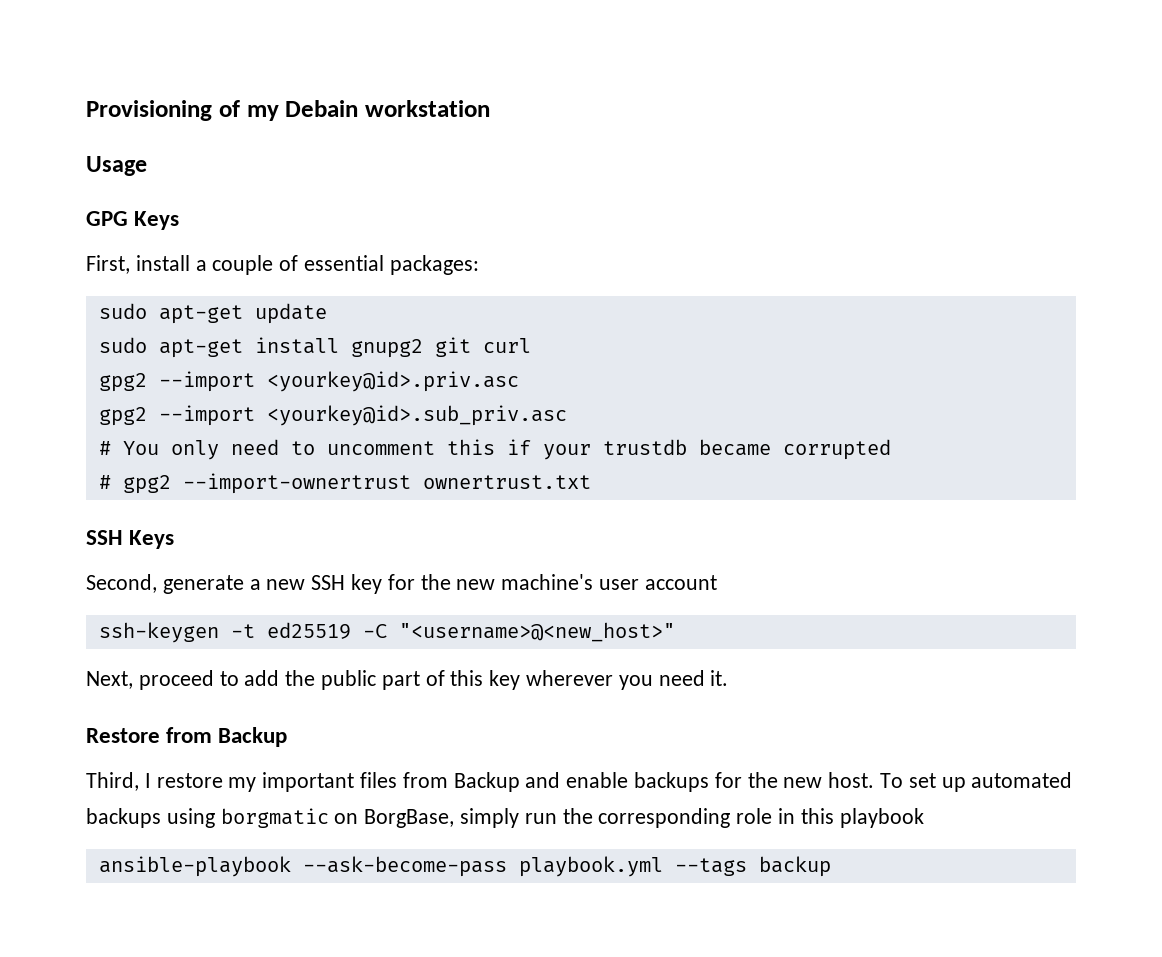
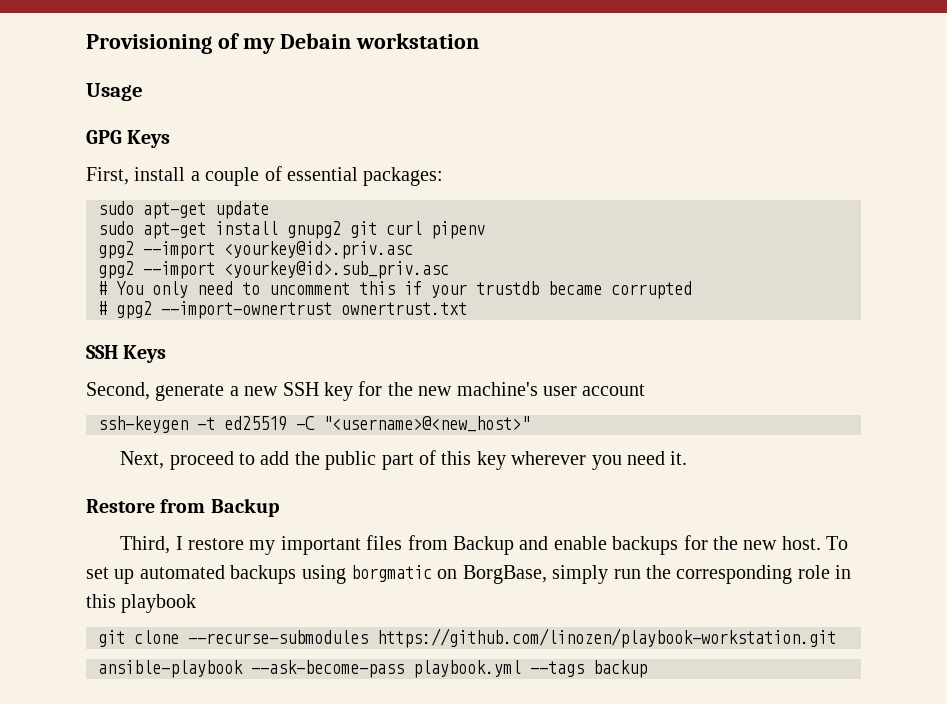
(531, 345) none -> [431,221,485,239] pipenv
(924, 818) none -> [98,628,836,648] // git clone --recurse-submodules https://github.com/linozen/playbook-workstation.git

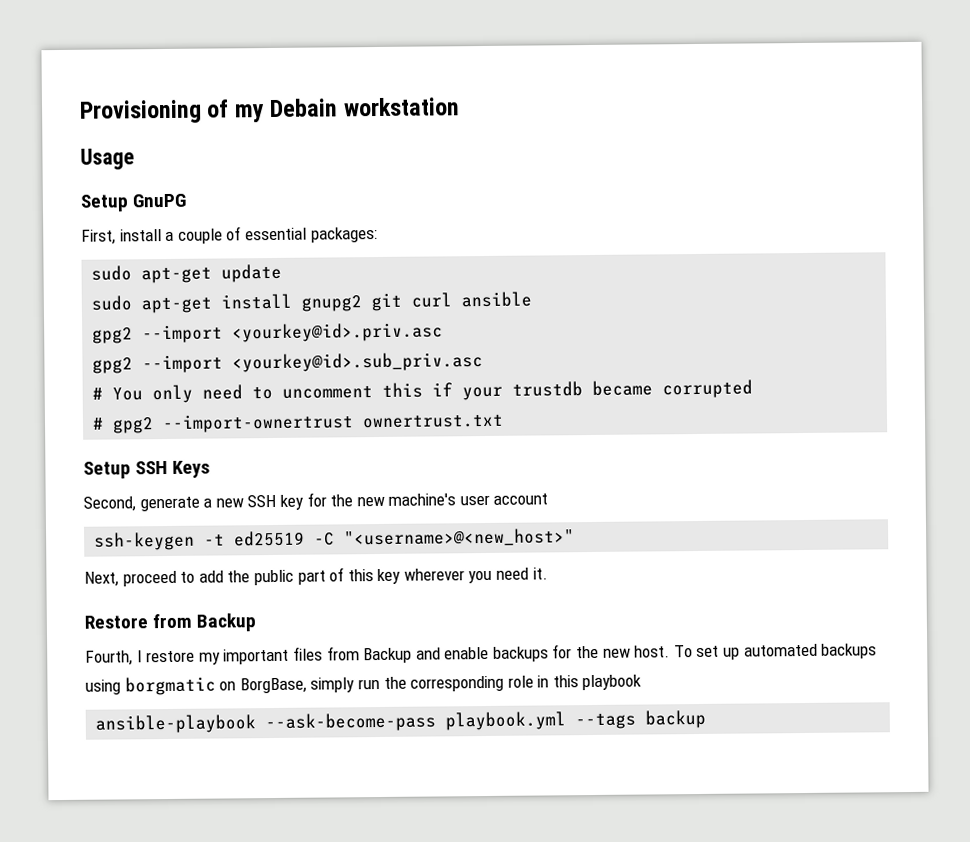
[86,130,171,148] GPG Keys -> [80,193,187,212] Setup GnuPG
[431,221,485,239] pipenv -> [461,291,533,308] ansible
(467, 308) none -> [83,461,131,479] Setup
[120,536,171,554] Third, -> [85,650,133,666] Fourth,
[98,628,836,648] // git clone --recurse-submodules https://github.com/linozen/playbook-workstation.git -> (643, 682) none

